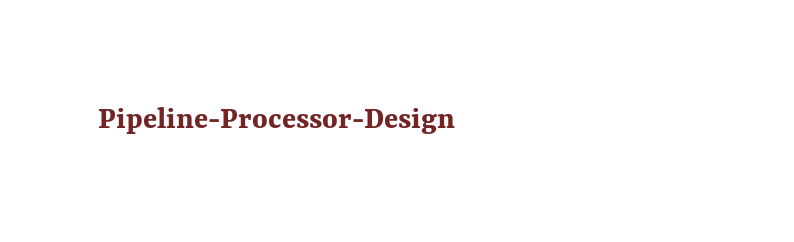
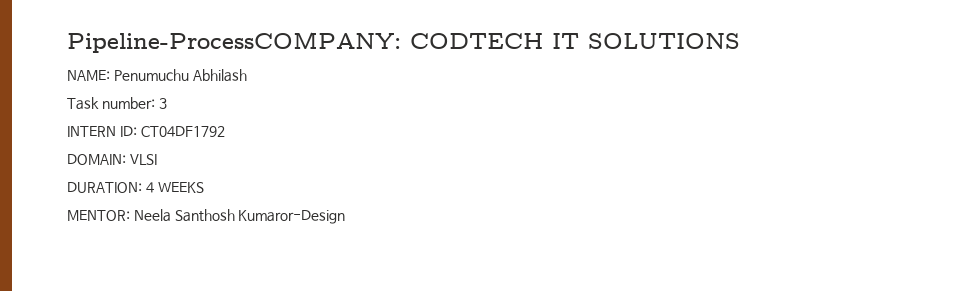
[98,107,455,134] Pipeline-Processor-Design -> [67,32,740,53] [67,69,247,82] [67,97,167,110] [67,126,225,137] [67,154,157,165] [67,182,204,193] [67,209,346,224] Pipeline-ProcessCOMPANY: CODTECH IT SOLUTIONS // NAME: Penumuchu Abhilash // Task number: 3 // INTERN ID: CT04DF1792 // DOMAIN: VLSI // DURATION: 4 WEEKS // MENTOR: Neela Santhosh Kumaror-Design

